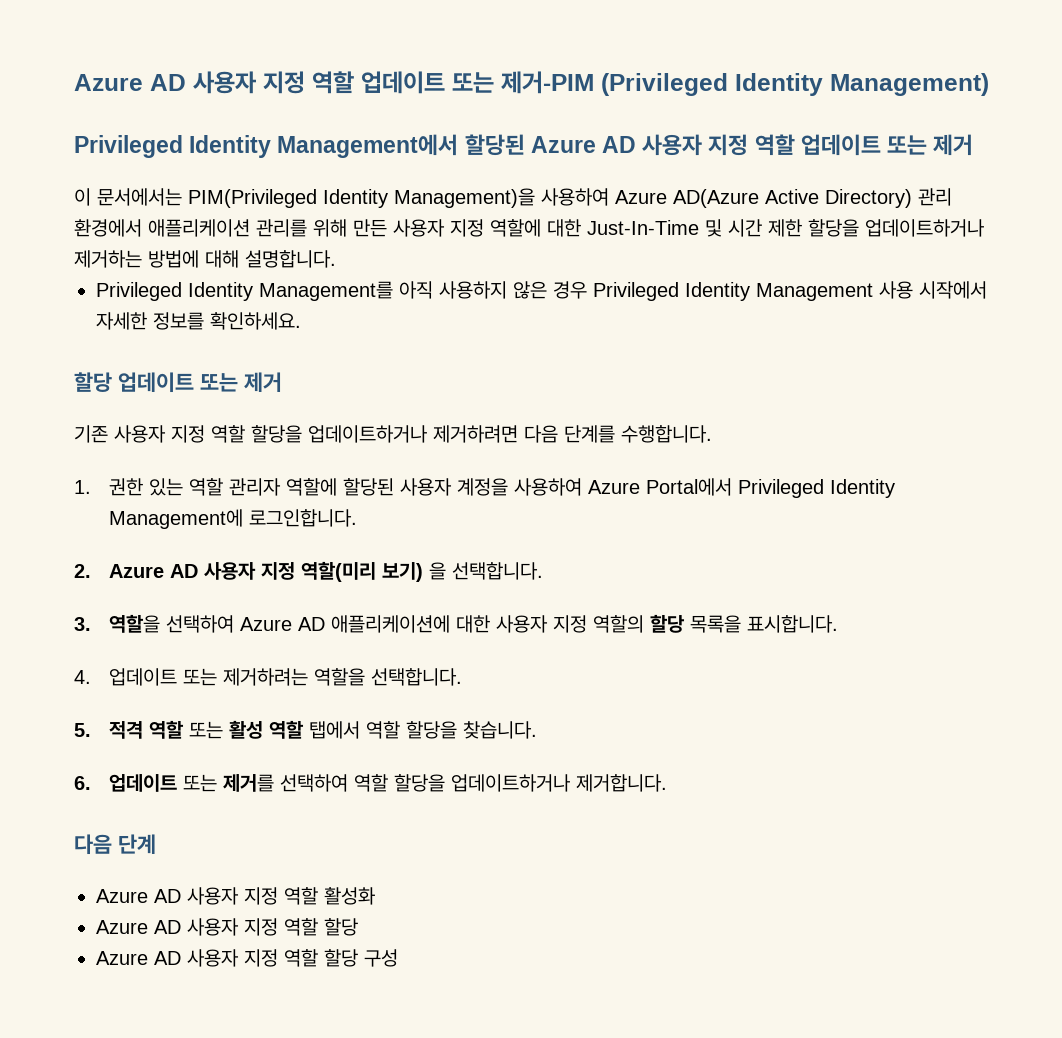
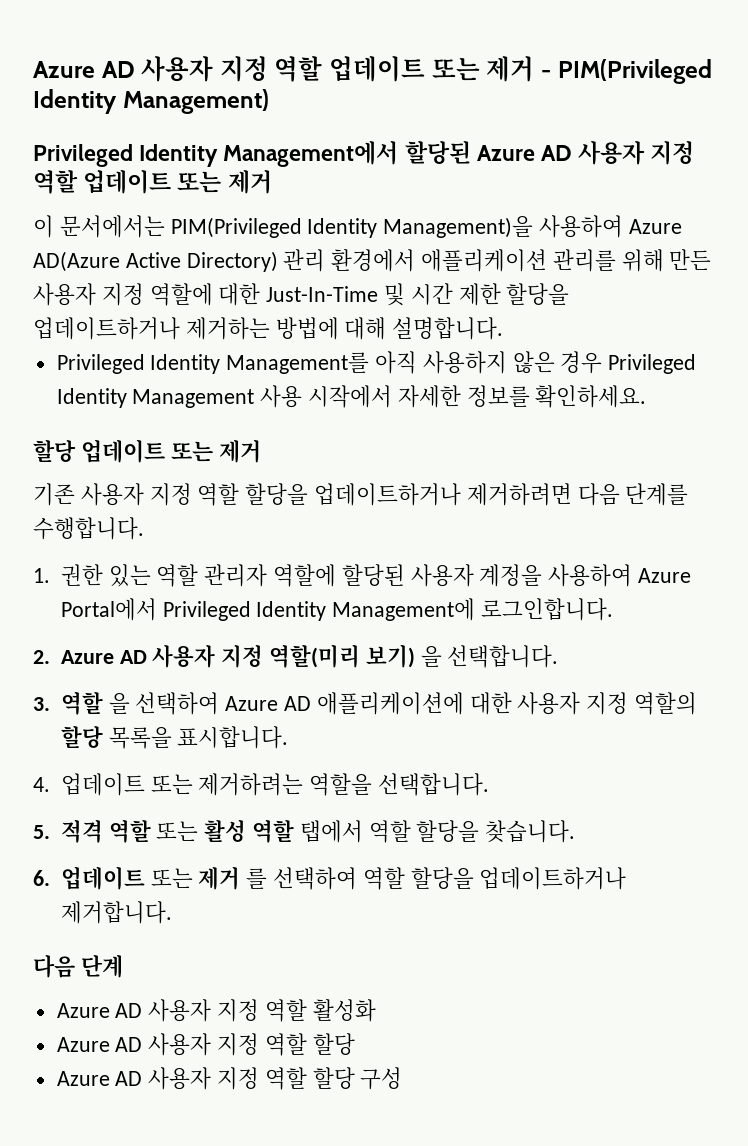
[74,71,728,96] Azure AD 사용자 지정 역할 업데이트 또는 제거-PIM (Privileged -> [33,56,712,84] Azure AD 사용자 지정 역할 업데이트 또는 제거 - PIM(Privileged
[109,614,161,633] 역할을 -> [60,692,130,715] 역할 을
[223,774,275,792] 제거를 -> [198,866,268,890] 제거 를

